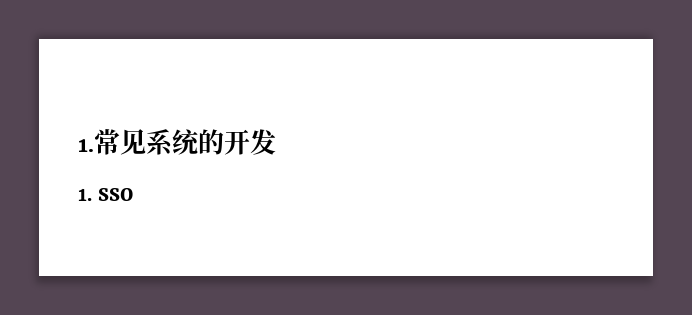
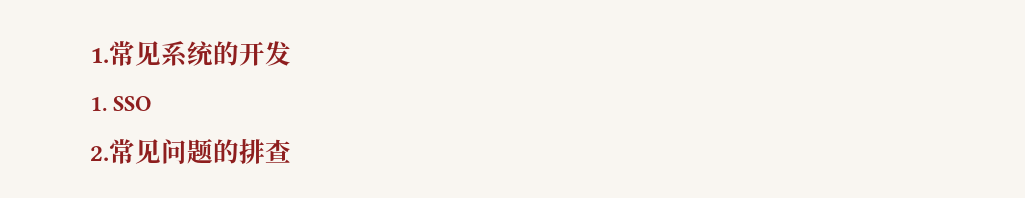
(134, 194) none -> [90,138,291,164] // 2.常见问题的排查

